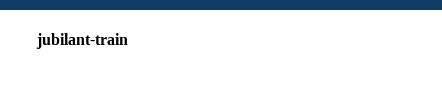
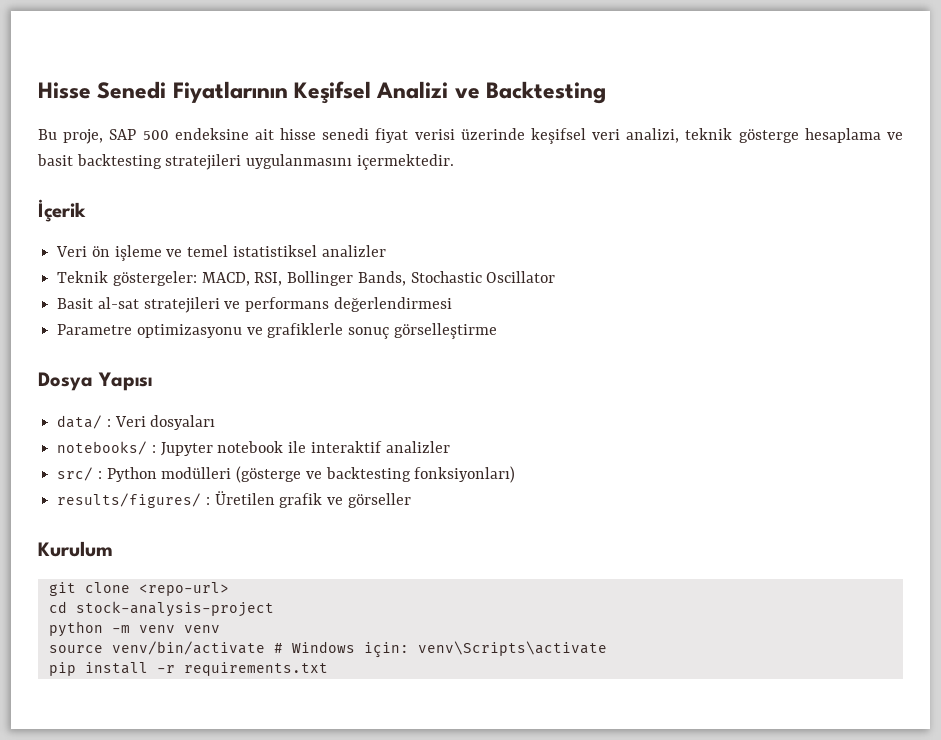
[36,33,128,49] jubilant-train -> [38,81,607,104] [38,128,903,144] [37,154,454,170] [38,199,86,222] [56,245,386,261] [57,271,556,286] [57,297,452,313] [57,323,497,339] [38,372,152,391] [57,415,216,430] [57,441,450,456] [57,466,516,483] [57,491,411,508] [38,541,113,557] [48,582,229,596] [48,601,274,617] [48,621,220,637] [48,641,607,658] [48,662,328,676] Hisse Senedi Fiyatlarının Keşifsel Analizi ve Backtesting // Bu proje, SAP 500 endeksine ait hisse senedi fiyat verisi üzerinde keşifsel veri analizi, teknik gösterge hesaplama ve basit backtesting stratejileri uygulanmasını içermektedir. // İçerik // Veri ön işleme ve temel istatistiksel analizler // Teknik göstergeler: MACD, RSI, Bollinger Bands, Stochastic Oscillator // Basit al-sat stratejileri ve performans değerlendirmesi // Parametre optimizasyonu ve grafiklerle sonuç görselleştirme // Dosya Yapısı // data/ : Veri dosyaları // notebooks/ : Jupyter notebook ile interaktif analizler // src/ : Python modülleri (gösterge ve backtesting fonksiyonları) // results/figures/ : Üretilen grafik ve görseller // Kurulum // git clone <repo-url> // cd stock-analysis-project // python -m venv venv // source venv/bin/activate # Windows için: venv\Scripts\activate // pip install -r requirements.txt

